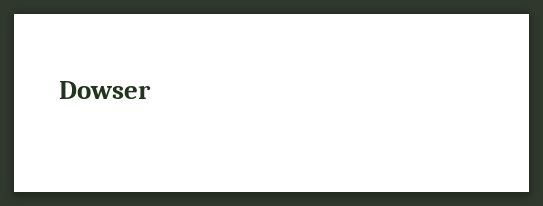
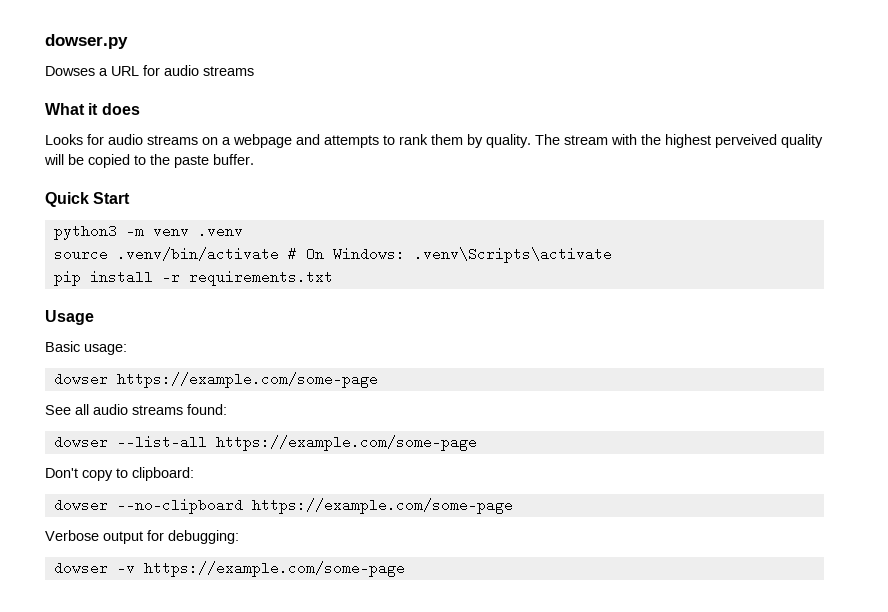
[59,81,151,99] Dowser -> [45,34,128,49] [45,65,254,76] [45,103,140,115] [45,134,823,148] [44,154,254,168] [45,192,131,207] [53,224,243,240] [53,247,612,263] [53,270,333,286] [45,310,94,325] [45,341,127,355] [53,372,378,388] [45,404,227,415] [53,435,477,451] [45,467,194,481] [53,498,513,514] [45,530,239,544] [53,561,405,577] dowser.py // Dowses a URL for audio streams // What it does // Looks for audio streams on a webpage and attempts to rank them by quality. The stream with the highest perveived quality will be copied to the paste buffer. // Quick Start // python3 -m venv .venv // source .venv/bin/activate # On Windows: .venv\Scripts\activate // pip install -r requirements.txt // Usage // Basic usage: // dowser https://example.com/some-page // See all audio streams found: // dowser --list-all https://example.com/some-page // Don't copy to clipboard: // dowser --no-clipboard https://example.com/some-page // Verbose output for debugging: // dowser -v https://example.com/some-page

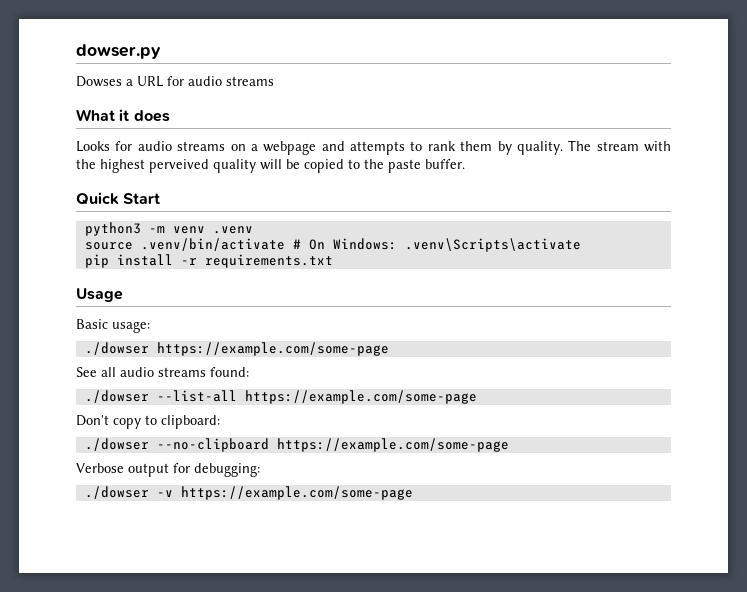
[53,372,108,386] dowser -> [84,342,149,355] ./dowser
[53,435,108,449] dowser -> [84,390,149,403] ./dowser
[53,498,108,512] dowser -> [84,438,149,451] ./dowser
[53,561,108,575] dowser -> [84,486,149,499] ./dowser

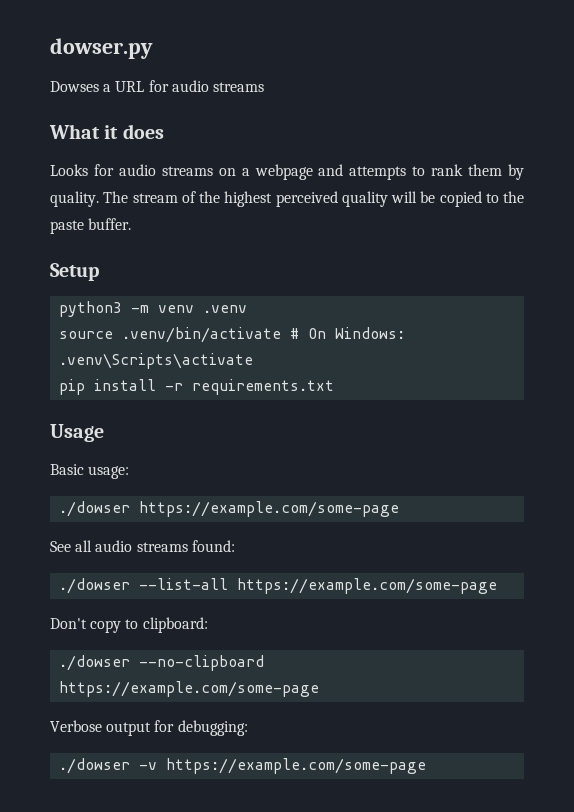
[644,141,671,152] with -> [181,191,196,203] of
[149,159,209,173] perveived -> [275,191,338,207] perceived
[76,192,161,205] Quick Start -> [50,263,99,281] Setup

